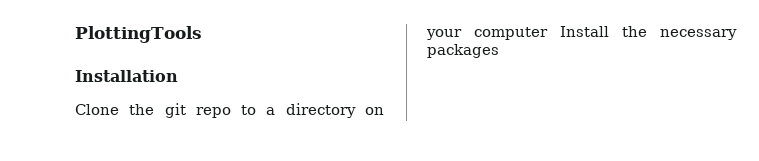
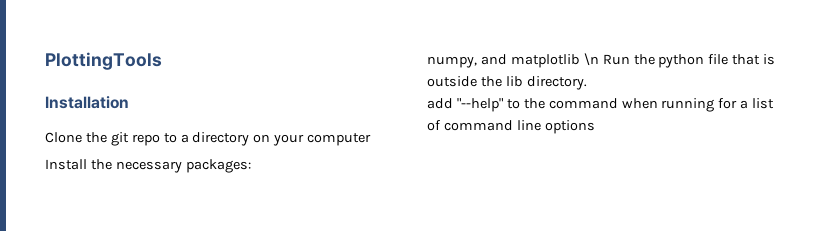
(548, 33) none -> (372, 139) //
[427,44,499,58] packages -> [185,159,251,173] [427,53,776,68] [427,76,587,90] [427,98,775,112] [427,120,595,134] packages: // numpy, and matplotlib \n Run the python file that is outside the lib directory. // add "--help" to the command when running for a list of command line options

